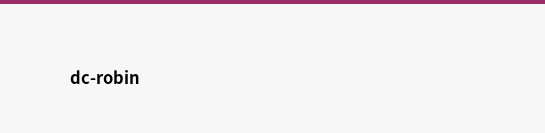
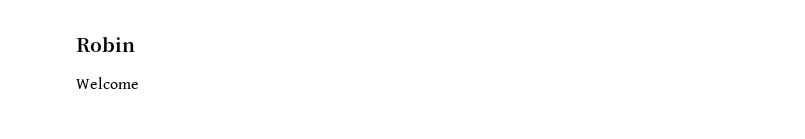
[70,70,140,84] dc-robin -> [76,36,135,52] [76,77,139,89] Robin // Welcome

